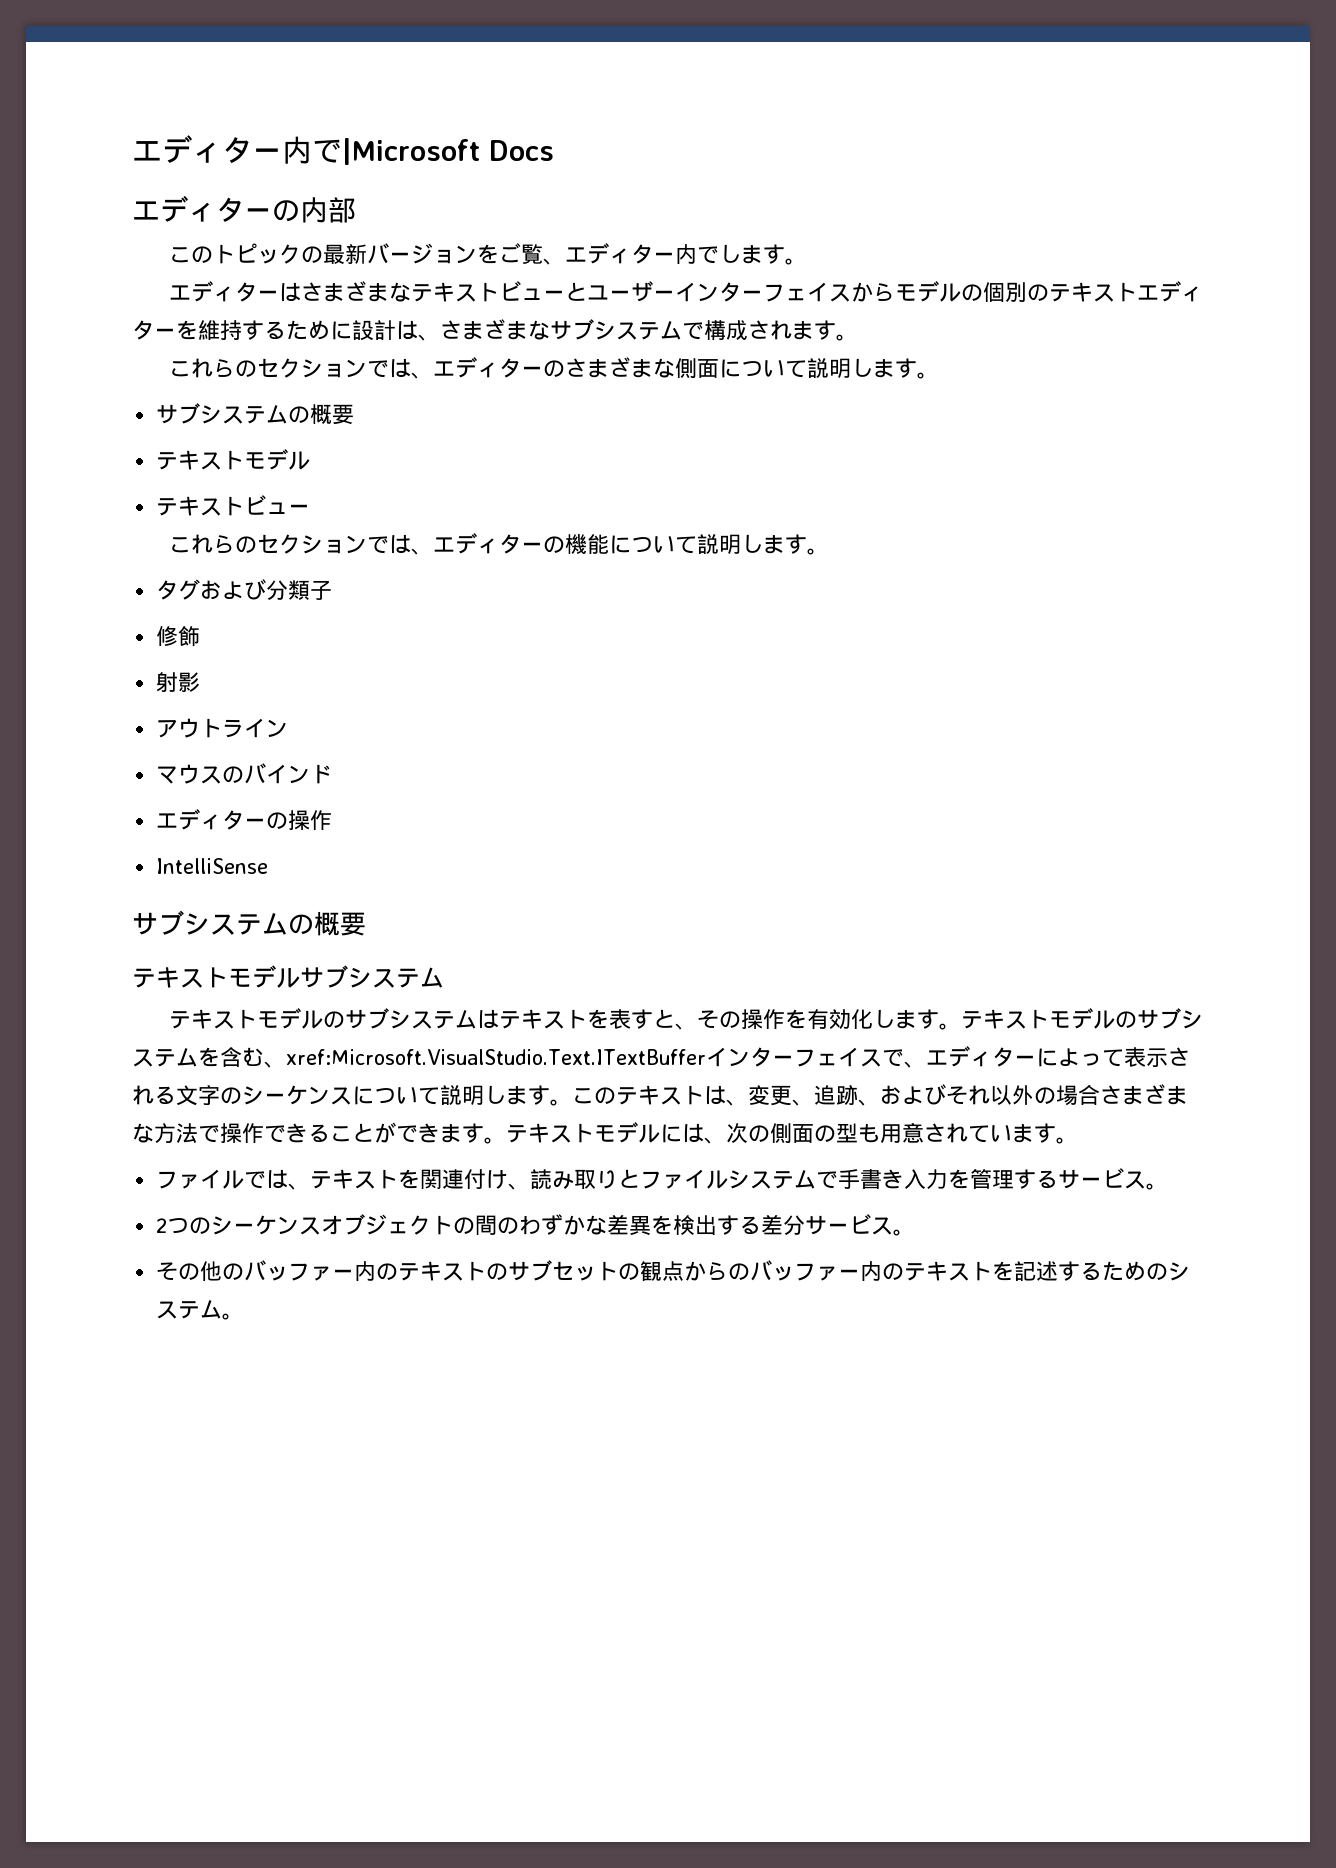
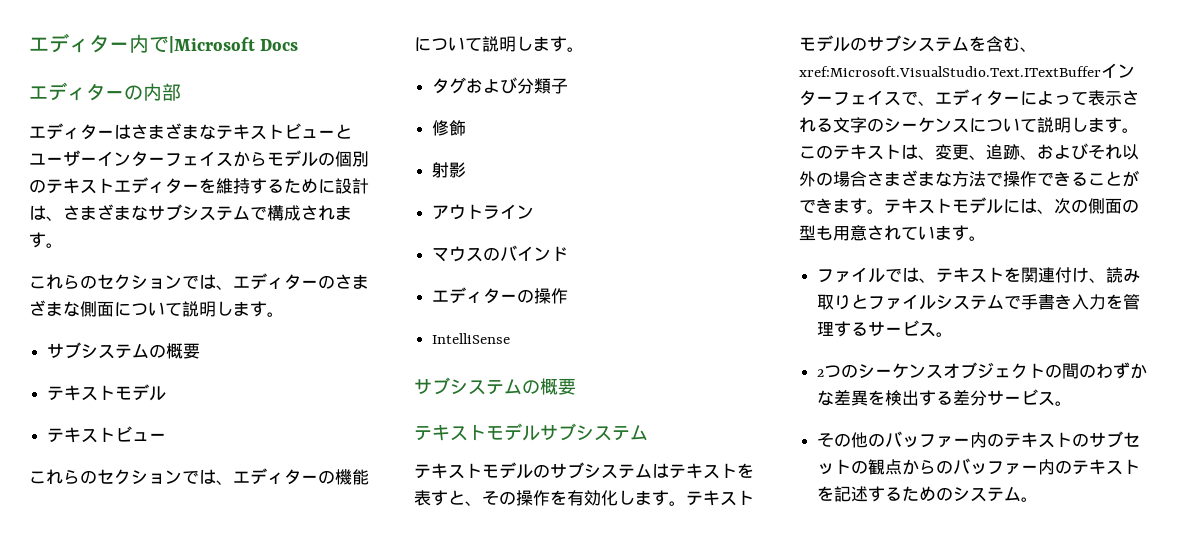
[169,243,808,265] // このトピックの最新バージョンをご覧、エディター内でします。 -> (181, 92) none

